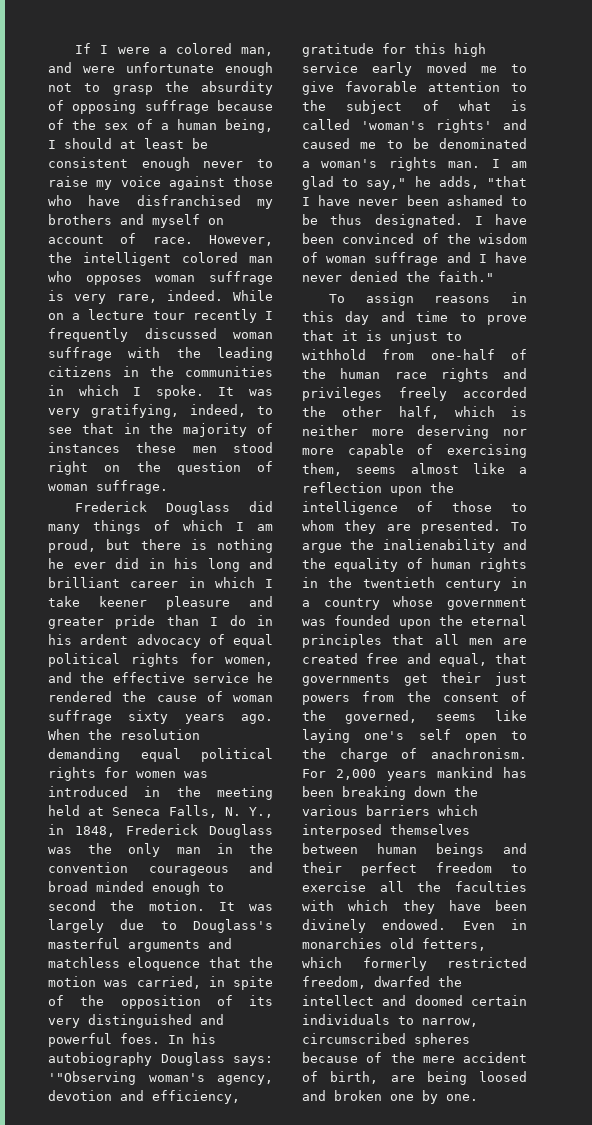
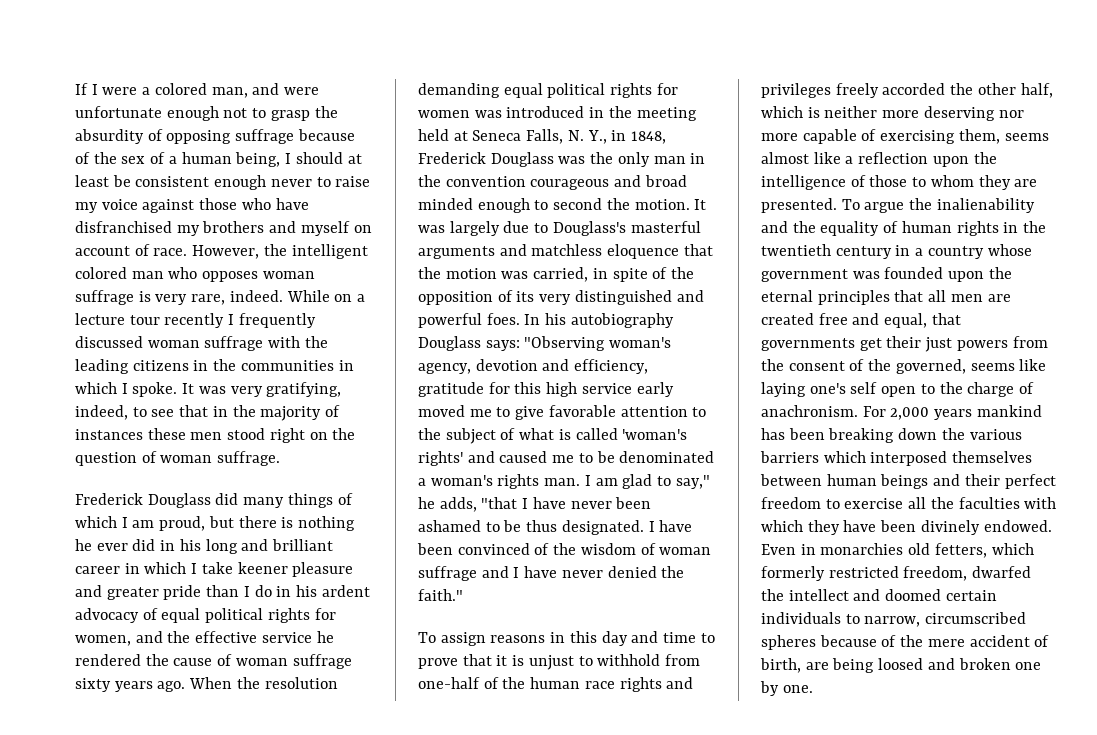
[48,1071,136,1085] '"Observing -> [524,336,606,351] "Observing

